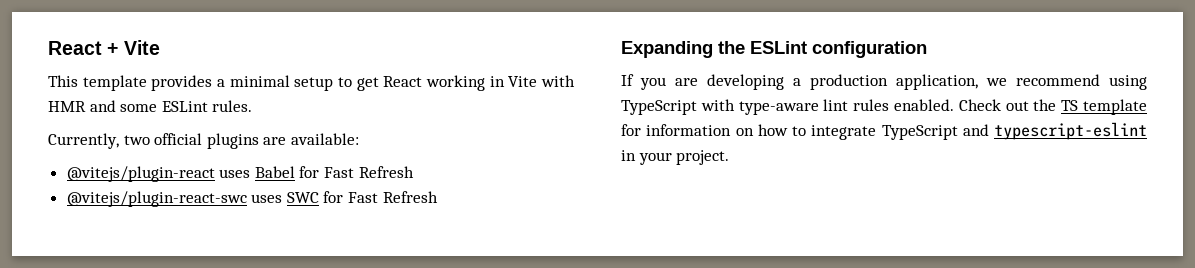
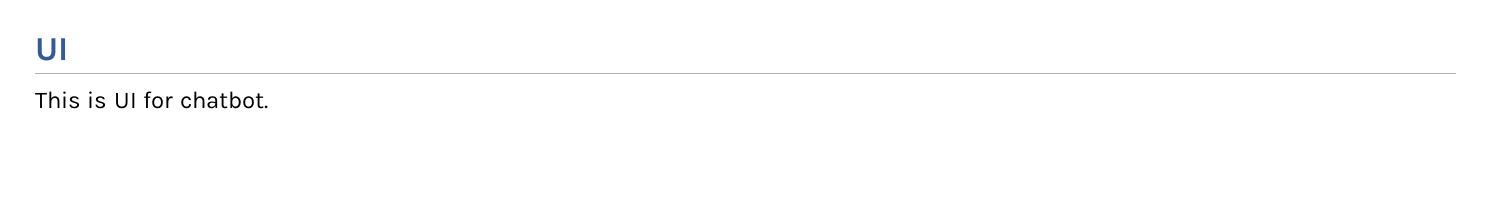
[48,40,160,55] [48,75,575,91] [48,100,253,112] [48,133,359,149] [66,166,414,182] [66,191,438,207] [621,41,927,58] [621,74,1147,90] [621,99,1147,115] [621,122,1147,140] [621,150,730,165] React + Vite // This template provides a minimal setup to get React working in Vite with HMR and some ESLint rules. // Currently, two official plugins are available: // @vitejs/plugin-react uses Babel for Fast Refresh // @vitejs/plugin-react-swc uses SWC for Fast Refresh // Expanding the ESLint configuration // If you are developing a production application, we recommend using TypeScript with type-aware lint rules enabled. Check out the TS template for information on how to integrate TypeScript and typescript-eslint in your project. -> [35,38,68,61] [35,91,268,109] UI // This is UI for chatbot.

